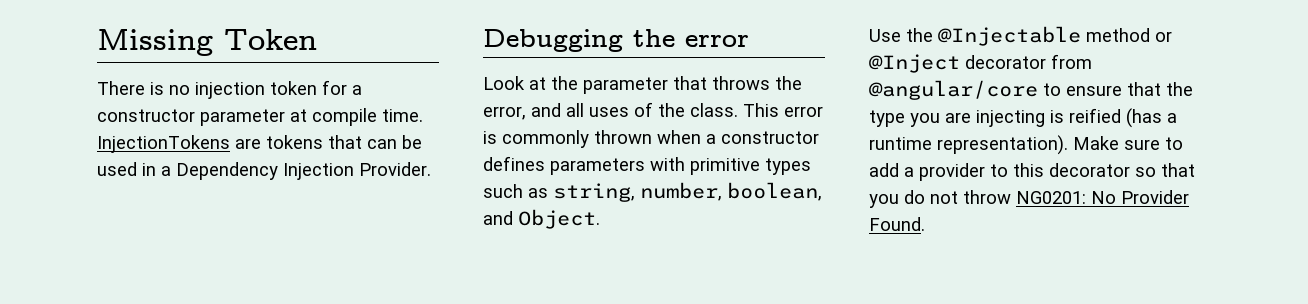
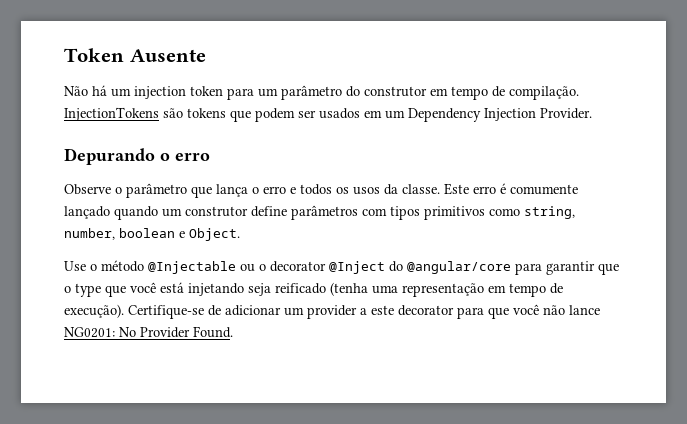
[97,29,213,56] Missing -> (64, 55) none
[97,80,362,99] [97,108,423,126] [97,135,422,153] [97,162,431,180] [483,29,749,52] [483,76,802,94] [483,102,823,120] [483,130,819,148] [483,156,811,175] [483,182,822,202] [483,209,600,229] [869,26,1172,46] [869,54,1092,73] [869,80,1193,100] [869,108,1177,128] [869,135,1183,155] [869,163,1195,181] [869,190,1011,208] // There is no injection token for a constructor parameter at compile time. InjectionTokens are tokens that can be used in a Dependency Injection Provider. // Debugging the error // Look at the parameter that throws the error, and all uses of the class. This error is commonly thrown when a constructor defines parameters with primitive types such as string, number, boolean, and Object. // Use the @Injectable method or @Inject decorator from @angular/core to ensure that the type you are injecting is reified (has a runtime representation). Make sure to add a provider to this decorator so that you do not throw -> [129,49,206,62] [64,85,579,100] [64,107,592,122] [64,148,210,165] [64,183,578,198] [64,205,575,220] [64,228,240,241] [64,260,619,275] [64,282,563,297] [64,304,600,319] Ausente // Não há um injection token para um parâmetro do construtor em tempo de compilação. InjectionTokens são tokens que podem ser usados em um Dependency Injection Provider. // Depurando o erro // Observe o parâmetro que lança o erro e todos os usos da classe. Este erro é comumente lançado quando um construtor define parâmetros com tipos primitivos como string, number, boolean e Object. // Use o método @Injectable ou o decorator @Inject do @angular/core para garantir que o type que você está injetando seja reificado (tenha uma representação em tempo de execução). Certifique-se de adicionar um provider a este decorator para que você não lance

